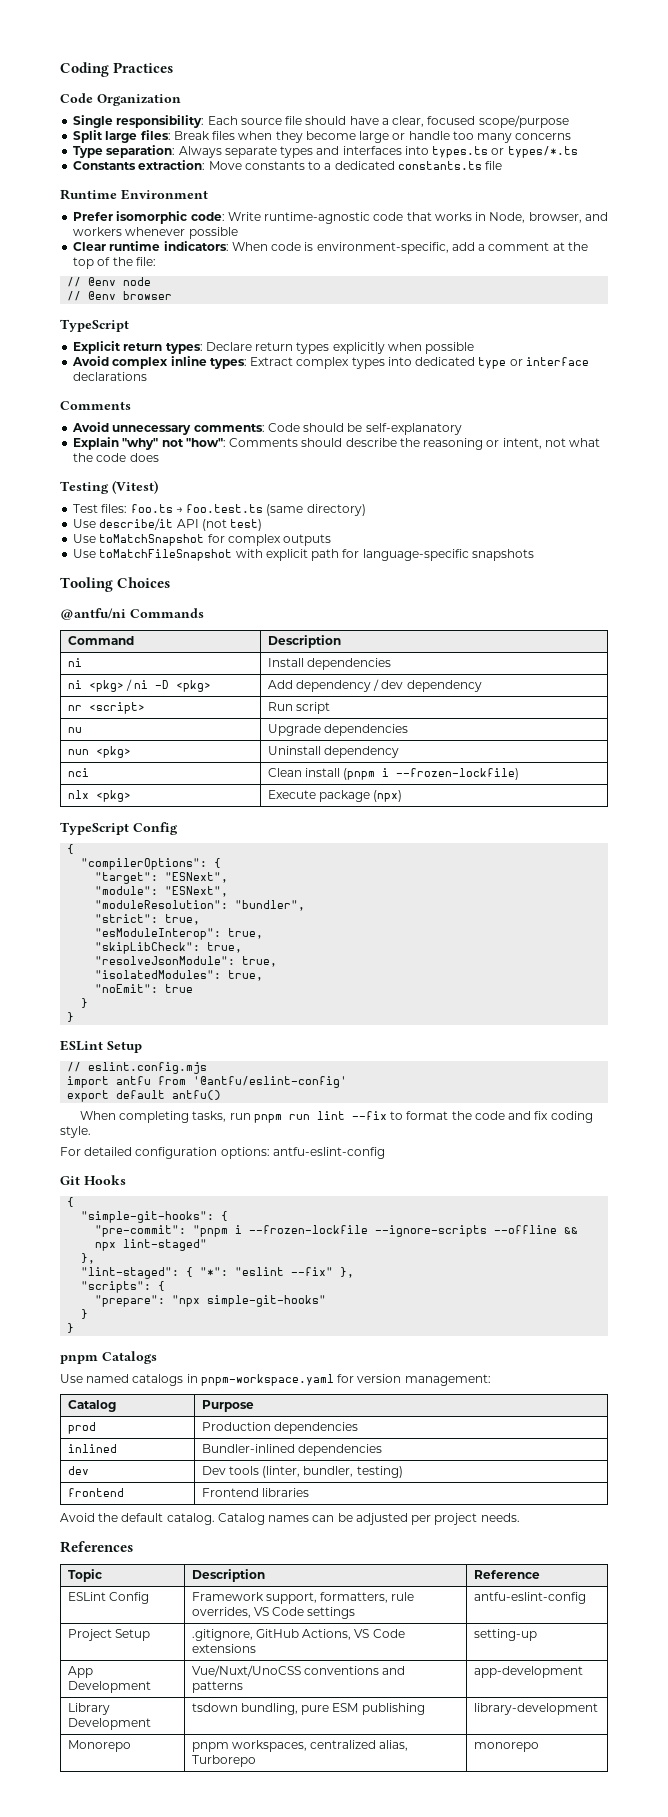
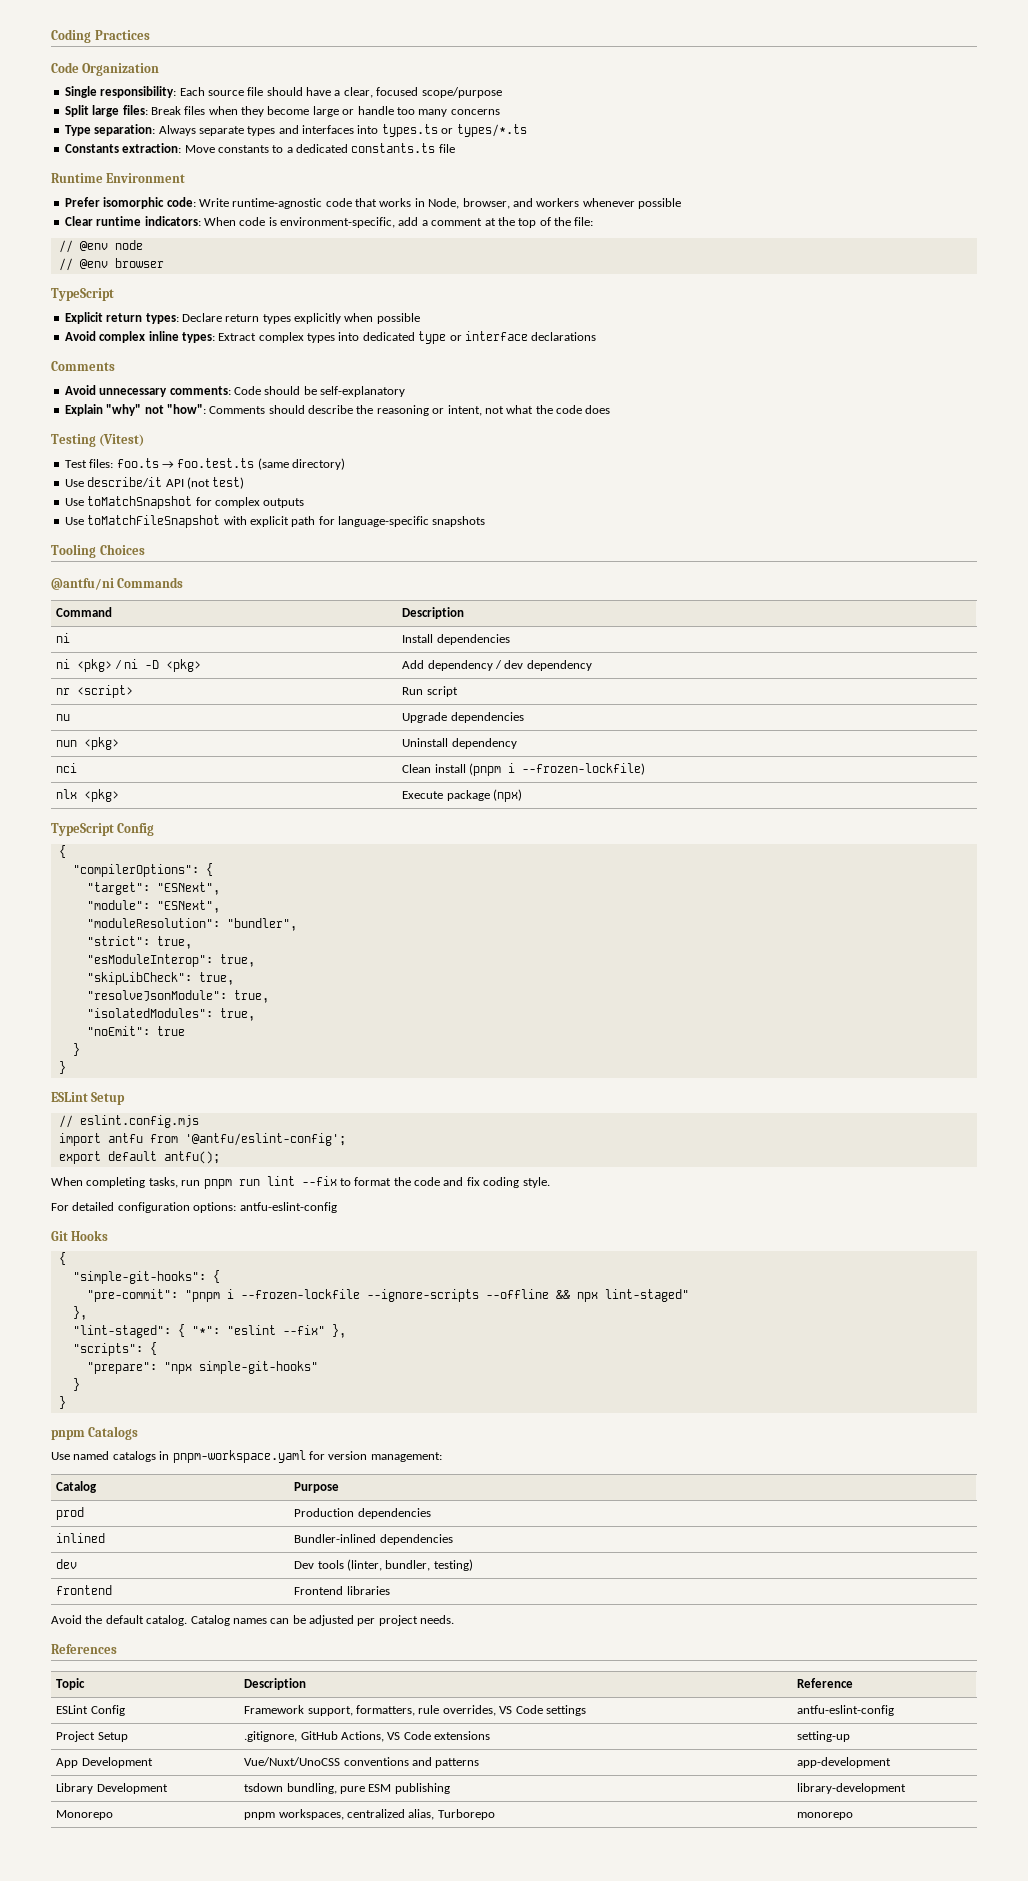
[193,1076,348,1088] '@antfu/eslint-config' -> [184,1133,346,1146] '@antfu/eslint-config';
[172,1090,222,1100] antfu() -> [163,1151,220,1164] antfu();

